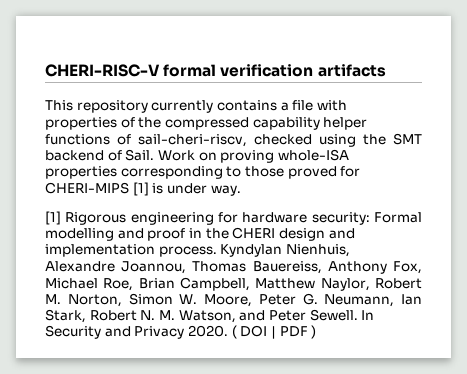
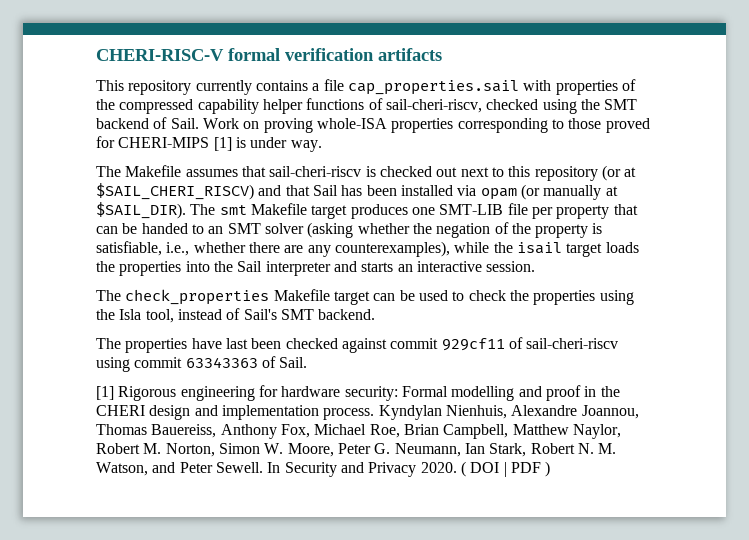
(314, 105) none -> [347,80,519,95] cap_properties.sail
(241, 190) none -> [96,165,637,181] [96,183,618,200] [96,202,638,219] [96,222,603,238] [96,241,639,257] [96,261,536,276] [96,289,634,305] [96,308,376,323] [96,337,619,353] [96,356,308,372] // The Makefile assumes that sail-cheri-riscv is checked out next to this repository (or at $SAIL_CHERI_RISCV) and that Sail has been installed via opam (or manually at $SAIL_DIR). The smt Makefile target produces one SMT-LIB file per property that can be handed to an SMT solver (asking whether the negation of the property is satisfiable, i.e., whether there are any counterexamples), while the isail target loads the properties into the Sail interpreter and starts an interactive session. // The check_properties Makefile target can be used to check the properties using the Isla tool, instead of Sail's SMT backend. // The properties have last been checked against commit 929cf11 of sail-cheri-riscv using commit 63343363 of Sail.

